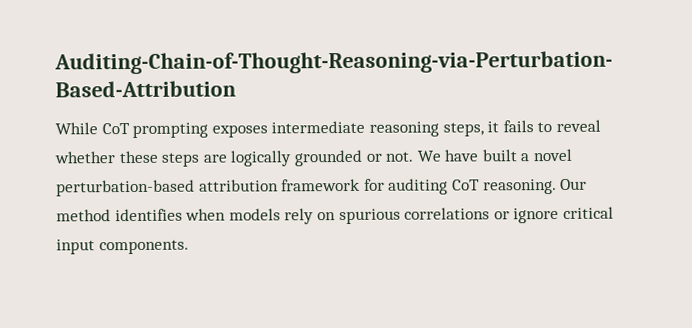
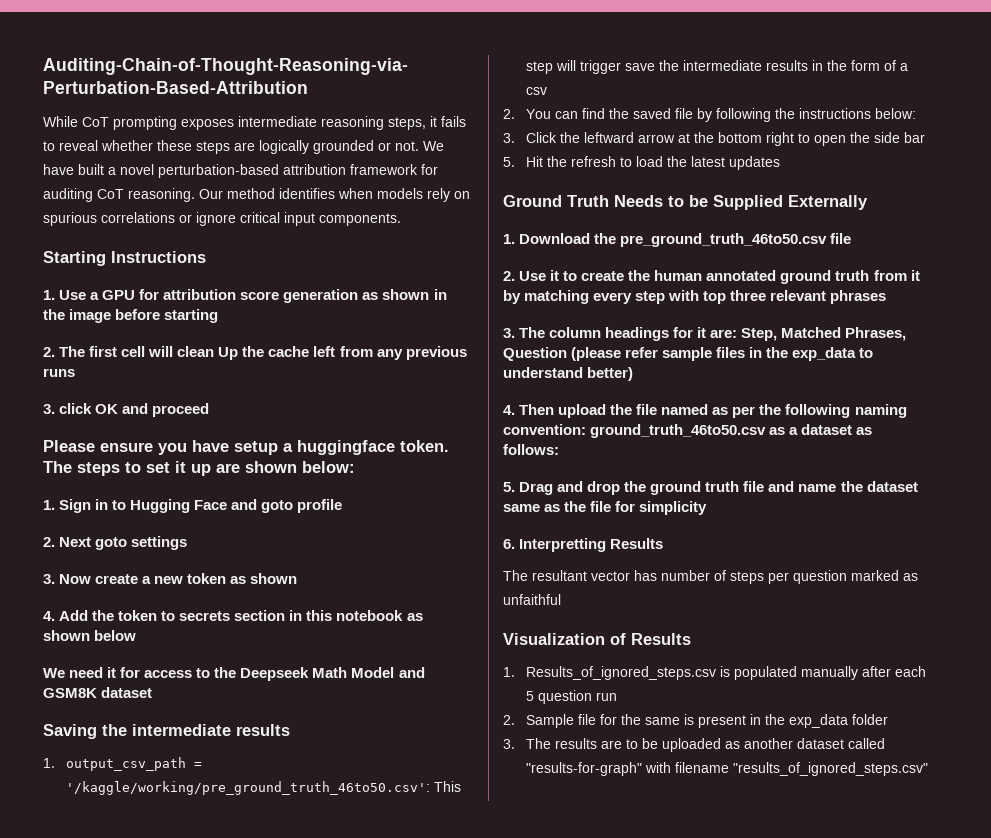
(189, 247) none -> [43,251,206,266] [43,289,447,303] [43,309,219,323] [43,346,467,360] [43,368,75,377] [43,403,210,417] [43,440,449,455] [43,461,355,476] [43,499,343,513] [43,536,188,550] [43,573,298,584] [43,610,423,621] [43,630,137,641] [43,667,425,681] [43,687,153,698] [43,724,290,739] [43,757,202,771] [65,781,461,795] [525,60,908,74] [525,87,547,95] [503,108,916,122] [503,132,925,146] [503,156,780,170] [503,195,868,210] [503,233,852,247] [503,270,920,284] [503,290,887,304] [503,327,907,341] [503,347,874,361] [503,367,634,381] [503,404,907,418] [503,424,873,438] [503,444,559,455] [503,481,918,495] [503,501,708,515] [503,538,664,552] [503,570,918,584] [503,594,561,605] [503,633,691,645] [503,666,926,680] [525,690,617,704] [503,714,888,728] [503,738,885,752] [525,762,928,776] // Starting Instructions // 1. Use a GPU for attribution score generation as shown in the image before starting // 2. The first cell will clean Up the cache left from any previous runs // 3. click OK and proceed // Please ensure you have setup a huggingface token. The steps to set it up are shown below: // 1. Sign in to Hugging Face and goto profile // 2. Next goto settings // 3. Now create a new token as shown // 4. Add the token to secrets section in this notebook as shown below // We need it for access to the Deepseek Math Model and GSM8K dataset // Saving the intermediate results // 1. output_csv_path = '/kaggle/working/pre_ground_truth_46to50.csv': This step will trigger save the intermediate results in the form of a csv // 2. You can find the saved file by following the instructions below: // 3. Click the leftward arrow at the bottom right to open the side bar // 5. Hit the refresh to load the latest updates // Ground Truth Needs to be Supplied Externally // 1. Download the pre_ground_truth_46to50.csv file // 2. Use it to create the human annotated ground truth from it by matching every step with top three relevant phrases // 3. The column headings for it are: Step, Matched Phrases, Question (please refer sample files in the exp_data to understand better) // 4. Then upload the file named as per the following naming convention: ground_truth_46to50.csv as a dataset as follows: // 5. Drag and drop the ground truth file and name the dataset same as the file for simplicity // 6. Interpretting Results // The resultant vector has number of steps per question marked as unfaithful // Visualization of Results // 1. Results_of_ignored_steps.csv is populated manually after each 5 question run // 2. Sample file for the same is present in the exp_data folder // 3. The results are to be uploaded as another dataset called "results-for-graph" with filename "results_of_ignored_steps.csv"

